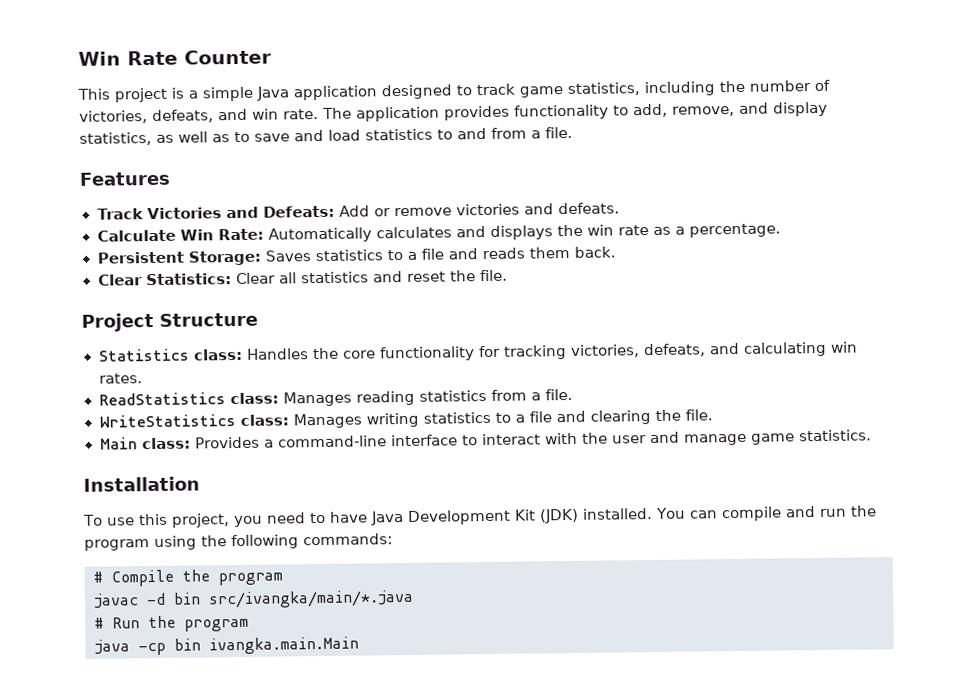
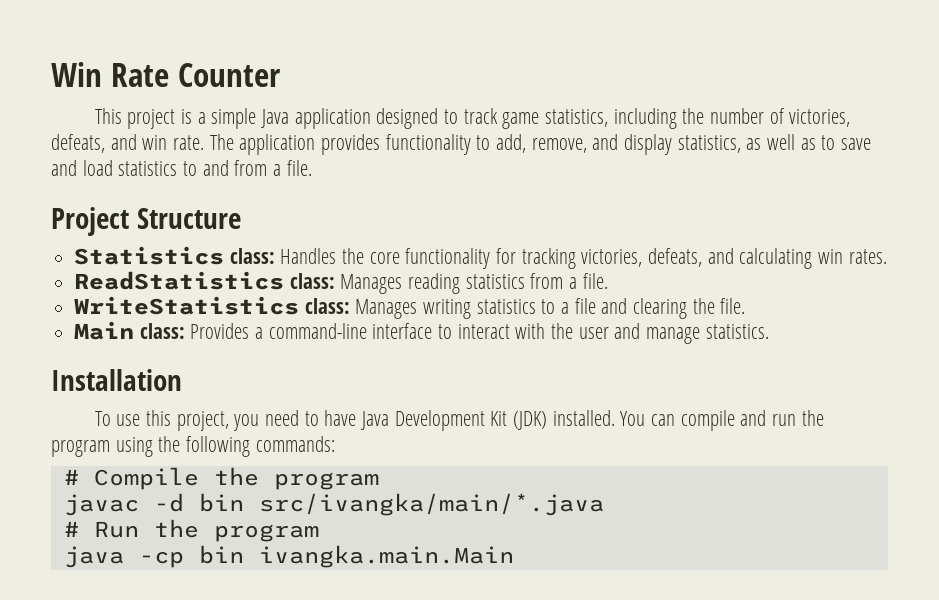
[79,171,171,186] [96,202,621,220] [96,223,781,243] [96,246,616,266] [97,269,508,286] // Features // Track Victories and Defeats: Add or remove victories and defeats. // Calculate Win Rate: Automatically calculates and displays the win rate as a percentage. // Persistent Storage: Saves statistics to a file and reads them back. // Clear Statistics: Clear all statistics and reset the file. -> (312, 168) none
[750,433,795,445] game -> (701, 335) none

